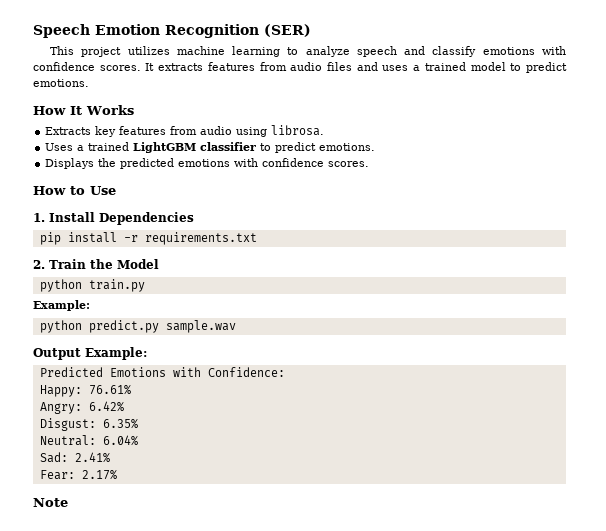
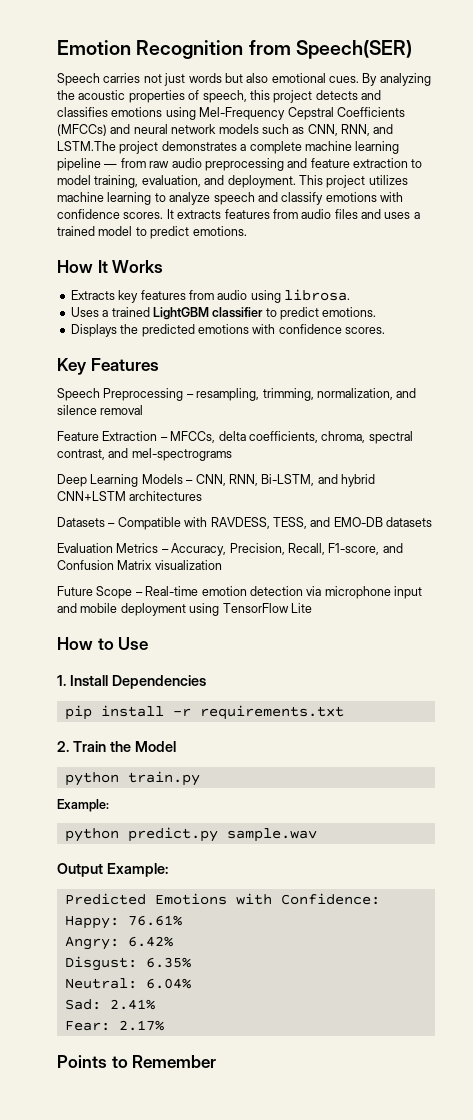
[33,24,90,38] Speech -> (57, 47) none
[264,24,311,37] (SER) // -> [248,40,412,59] [57,73,431,86] [57,90,381,103] [57,107,405,120] [57,124,394,136] [57,141,400,154] [57,158,423,171] [57,175,296,188] from Speech(SER) // Speech carries not just words but also emotional cues. By analyzing the acoustic properties of speech, this project detects and classifies emotions using Mel-Frequency Cepstral Coefficients (MFCCs) and neural network models such as CNN, RNN, and LSTM.The project demonstrates a complete machine learning pipeline — from raw audio preprocessing and feature extraction to model training, evaluation, and deployment.
(370, 164) none -> [57,358,159,375] [57,388,417,401] [57,405,144,415] [57,431,413,444] [57,448,232,461] [57,474,375,487] [57,491,203,501] [57,517,432,530] [57,543,403,556] [57,560,222,570] [57,586,422,599] [57,603,312,616] // Key Features // Speech Preprocessing – resampling, trimming, normalization, and silence removal // Feature Extraction – MFCCs, delta coefficients, chroma, spectral contrast, and mel-spectrograms // Deep Learning Models – CNN, RNN, Bi-LSTM, and hybrid CNN+LSTM architectures // Datasets – Compatible with RAVDESS, TESS, and EMO-DB datasets // Evaluation Metrics – Accuracy, Precision, Recall, F1-score, and Confusion Matrix visualization // Future Scope – Real-time emotion detection via microphone input and mobile deployment using TensorFlow Lite
[33,498,68,507] Note -> [57,1055,217,1068] Points to Remember

